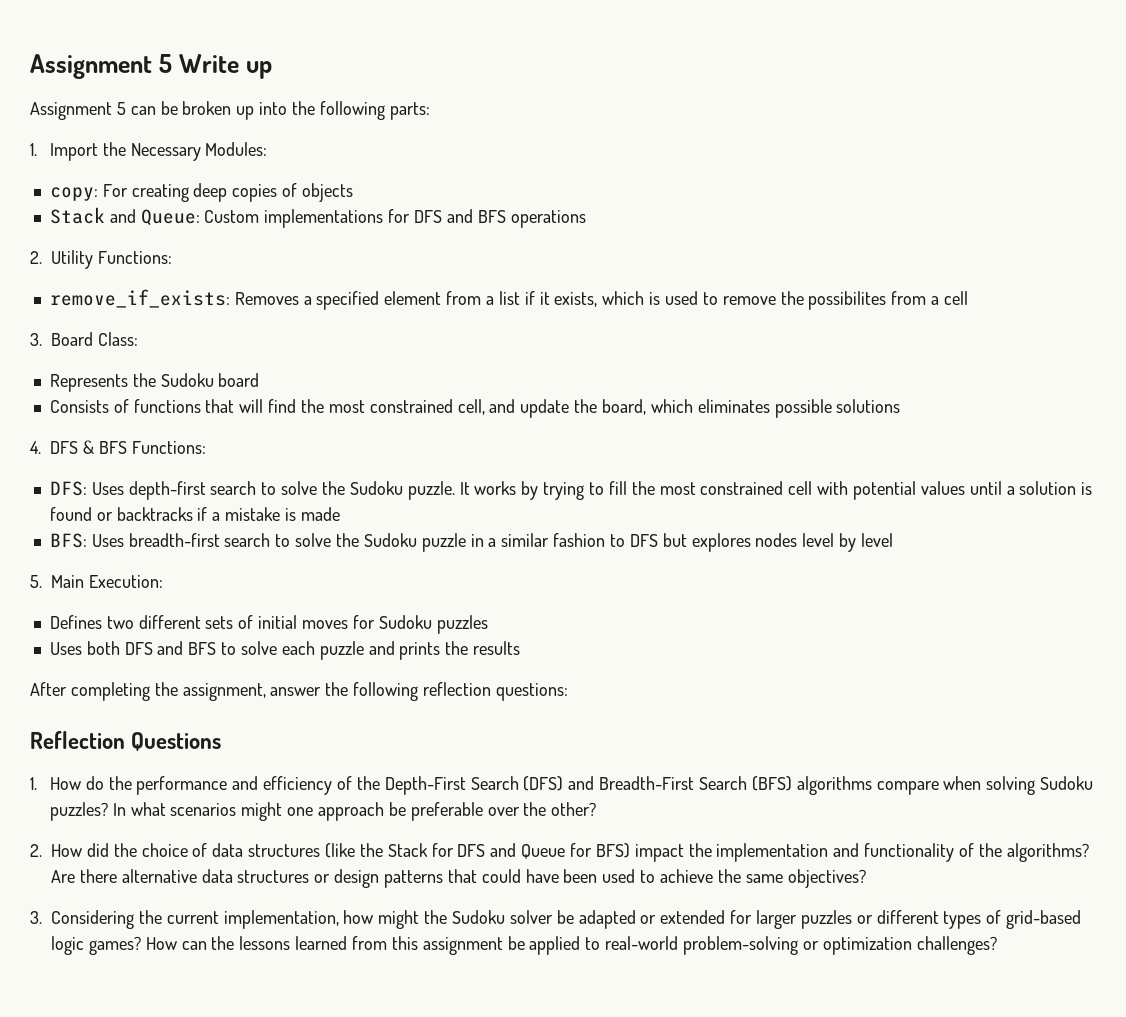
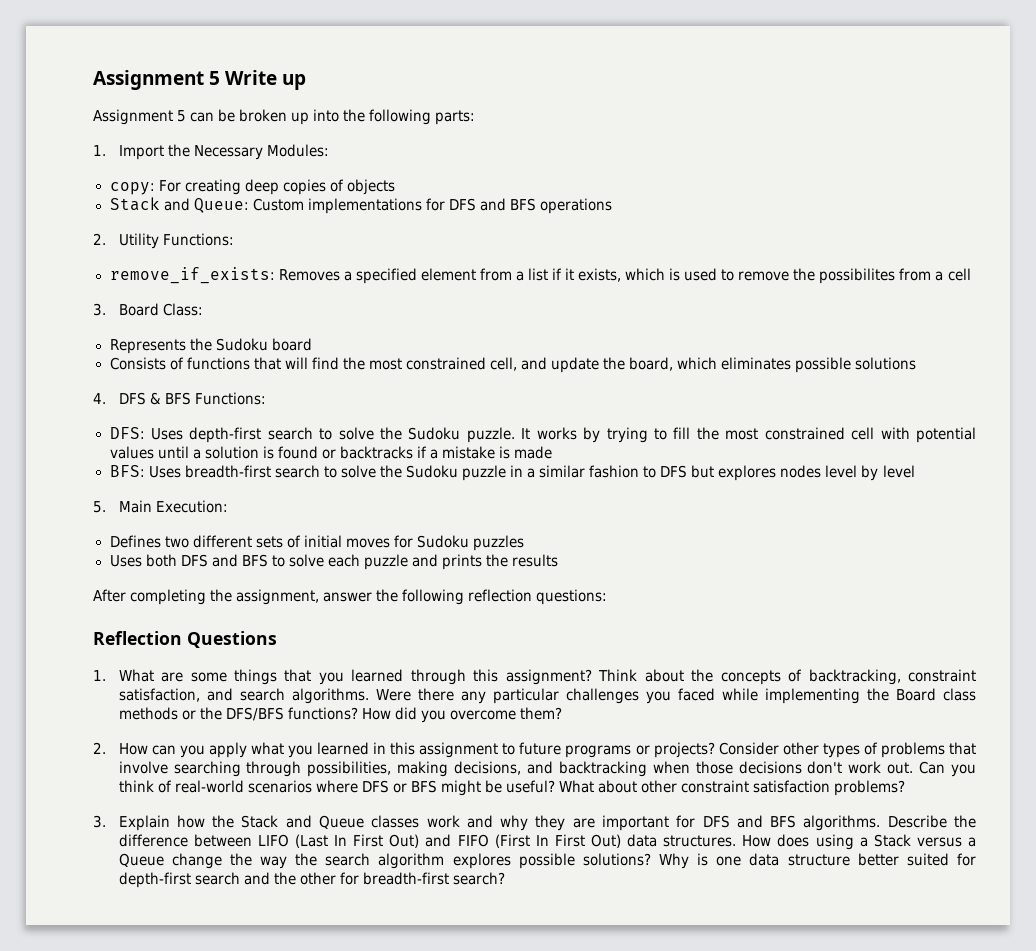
[49,776,1094,795] [49,802,597,821] [30,843,1089,862] [51,869,866,888] [30,910,1082,929] [51,936,997,955] How do the performance and efficiency of the Depth-First Search (DFS) and Breadth-First Search (BFS) algorithms compare when solving Sudoku puzzles? In what scenarios might one approach be preferable over the other? // 2. How did the choice of data structures (like the Stack for DFS and Queue for BFS) impact the implementation and functionality of the algorithms? Are there alternative data structures or design patterns that could have been used to achieve the same objectives? // 3. Considering the current implementation, how might the Sudoku solver be adapted or extended for larger puzzles or different types of grid-based logic games? How can the lessons learned from this assignment be applied to real-world problem-solving or optimization challenges? -> [118,669,976,685] [118,688,976,704] [118,707,563,723] [93,742,977,758] [118,761,977,777] [118,780,906,796] [93,815,976,831] [118,834,977,850] [118,853,976,869] [118,872,505,888] What are some things that you learned through this assignment? Think about the concepts of backtracking, constraint satisfaction, and search algorithms. Were there any particular challenges you faced while implementing the Board class methods or the DFS/BFS functions? How did you overcome them? // 2. How can you apply what you learned in this assignment to future programs or projects? Consider other types of problems that involve searching through possibilities, making decisions, and backtracking when those decisions don't work out. Can you think of real-world scenarios where DFS or BFS might be useful? What about other constraint satisfaction problems? // 3. Explain how the Stack and Queue classes work and why they are important for DFS and BFS algorithms. Describe the difference between LIFO (Last In First Out) and FIFO (First In First Out) data structures. How does using a Stack versus a Queue change the way the search algorithm explores possible solutions? Why is one data structure better suited for depth-first search and the other for breadth-first search?

